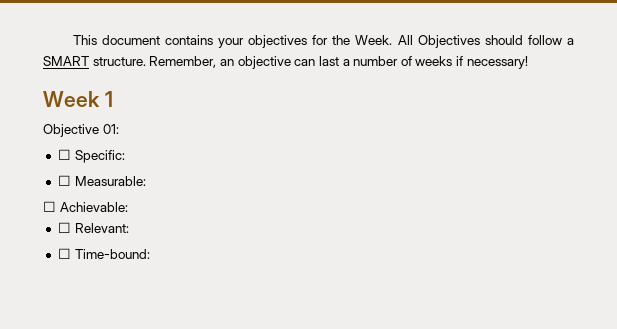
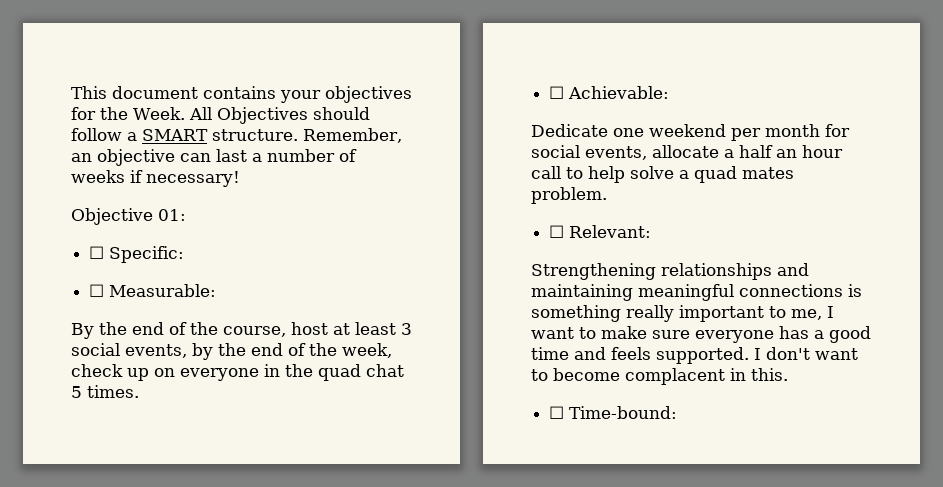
[43,91,113,107] // Week 1 -> (240, 179) none
[43,201,128,212] [57,222,129,233] ☐ Achievable: // ☐ Relevant: -> [71,322,412,339] [71,343,392,360] [71,364,404,381] [71,385,139,398] [549,86,670,99] [531,124,850,141] [531,145,843,160] [531,166,794,183] [531,187,607,204] [549,225,652,238] [531,263,809,280] [531,284,862,301] [531,305,834,322] [531,326,871,343] [531,347,858,364] [531,368,788,385] By the end of the course, host at least 3 social events, by the end of the week, check up on everyone in the quad chat 5 times. // ☐ Achievable: // Dedicate one weekend per month for social events, allocate a half an hour call to help solve a quad mates problem. // ☐ Relevant: // Strengthening relationships and maintaining meaningful connections is something really important to me, I want to make sure everyone has a good time and feels supported. I don't want to become complacent in this.

